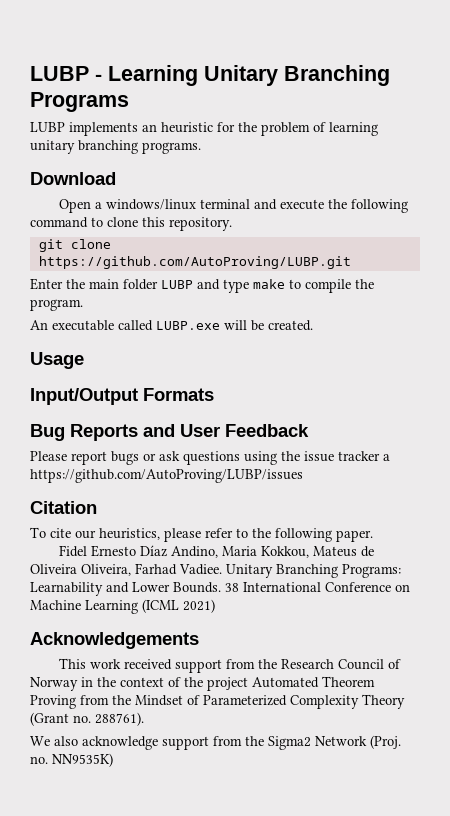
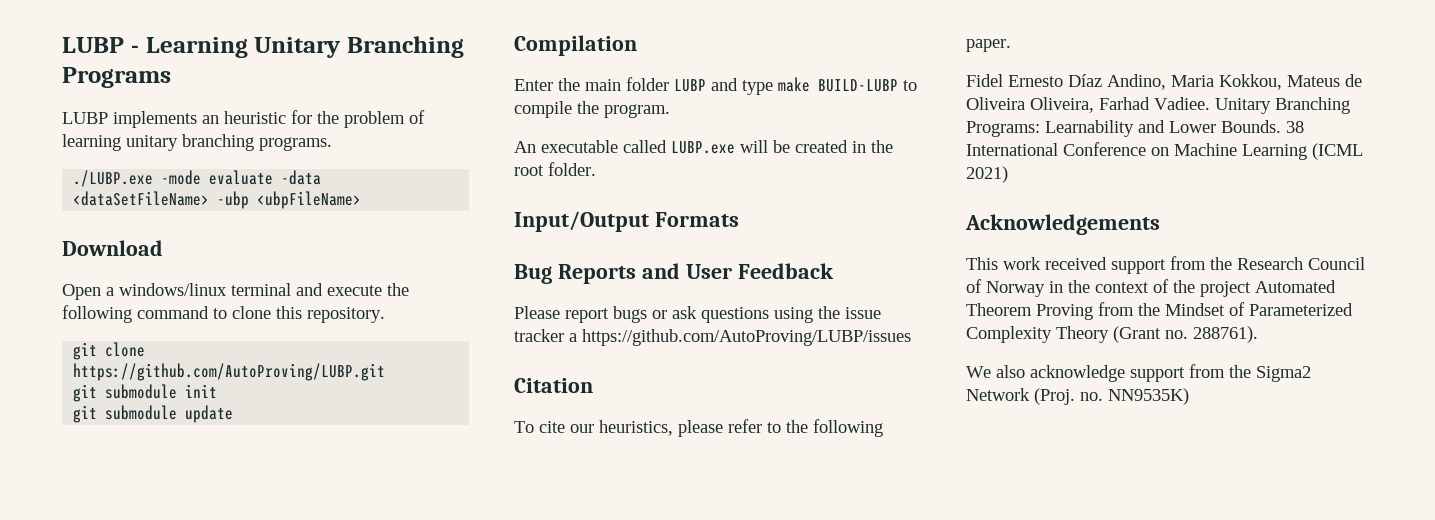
(201, 148) none -> [73,170,322,187] [73,191,362,209] // ./LUBP.exe -mode evaluate -data <dataSetFileName> -ubp <ubpFileName>
(351, 262) none -> [73,384,218,402] [73,405,234,423] [514,35,637,56] // git submodule init // git submodule update // Compilation
(285, 284) none -> [818,79,898,92] BUILD-LUBP
[268,320,313,331] [30,352,84,369] created. // Usage -> [795,140,893,153] [514,162,596,176] created in the root folder.

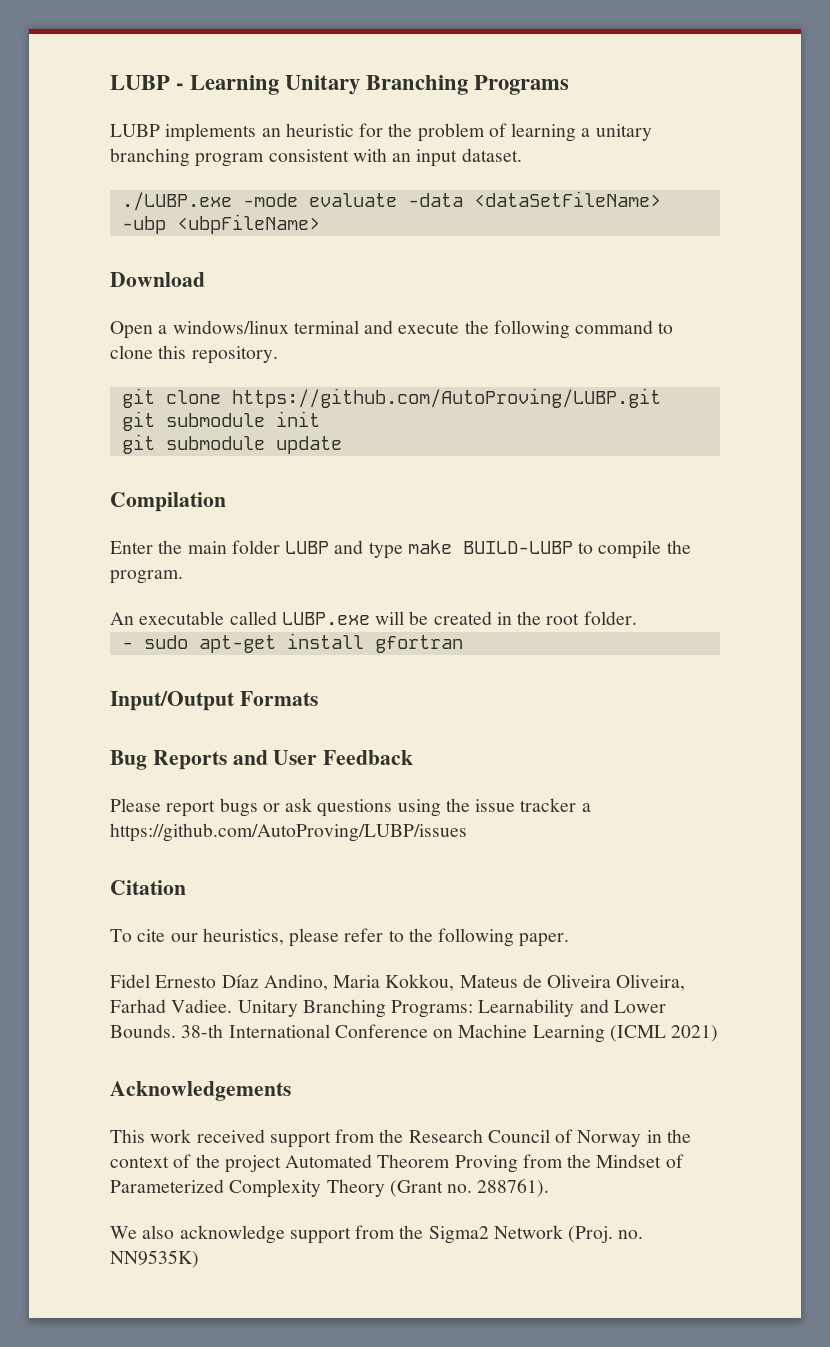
(121, 142) none -> [581,128,591,137] a
[259,137,332,151] programs. -> [195,148,522,167] program consistent with an input dataset.
(596, 169) none -> [121,633,463,653] // - sudo apt-get install gfortran
[1286,121,1304,133] 38 -> [181,1024,224,1038] 38-th

